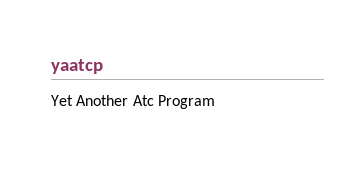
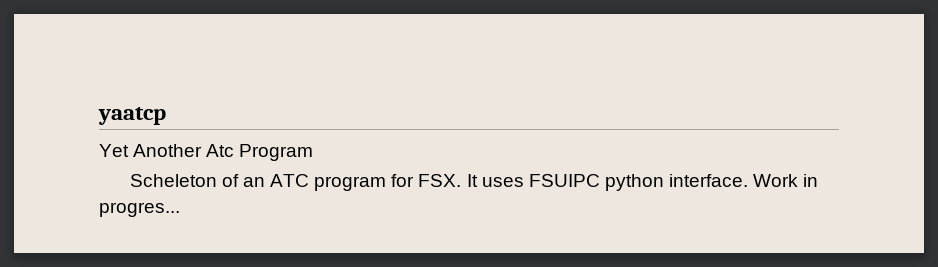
(215, 102) none -> [129,174,819,191] [99,202,180,217] // Scheleton of an ATC program for FSX. It uses FSUIPC python interface. Work in progres...

